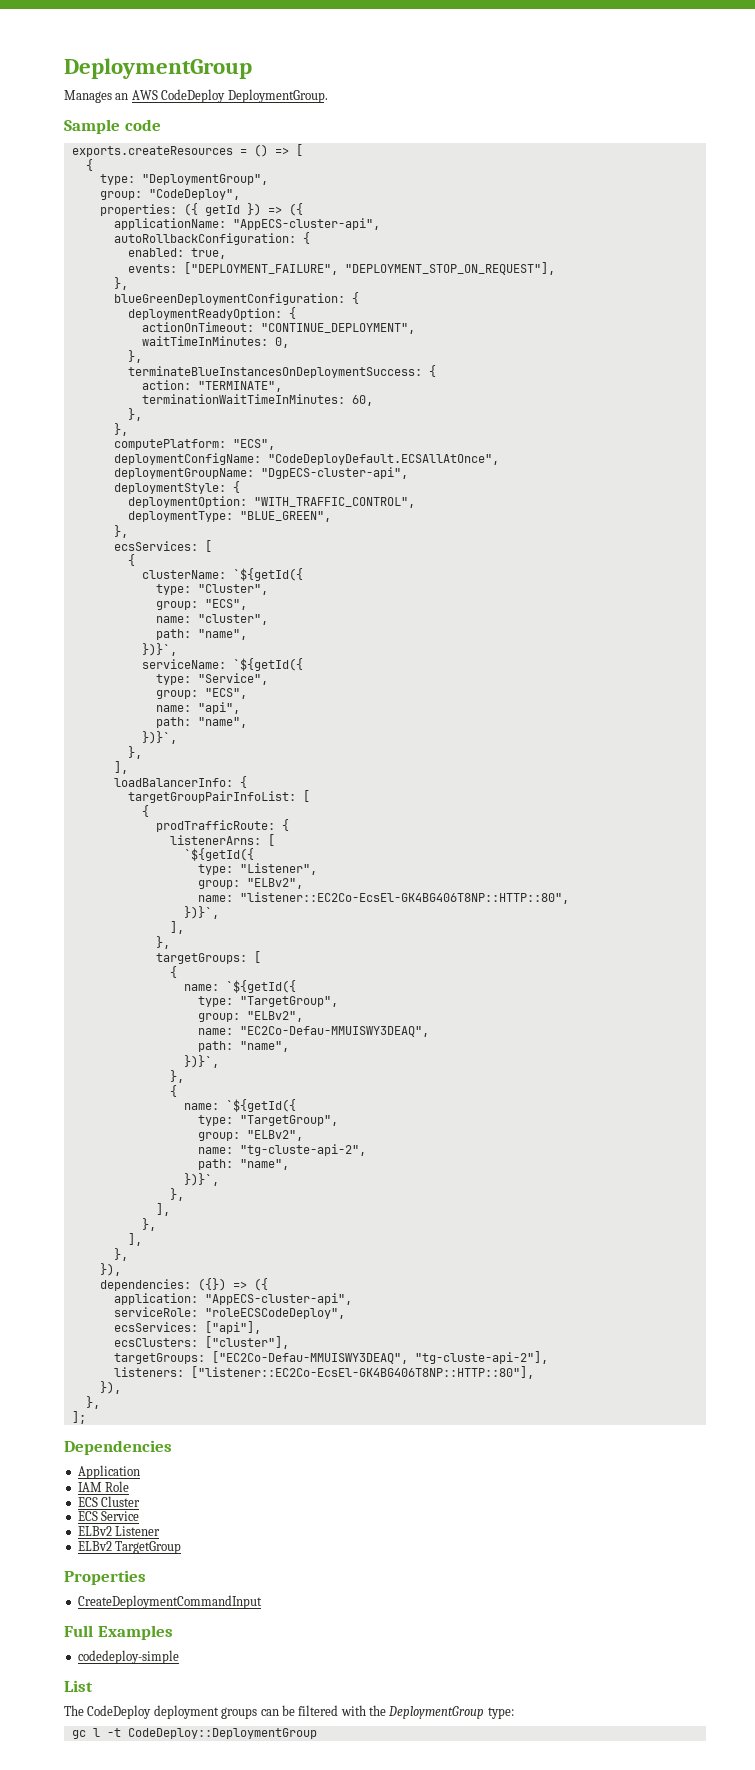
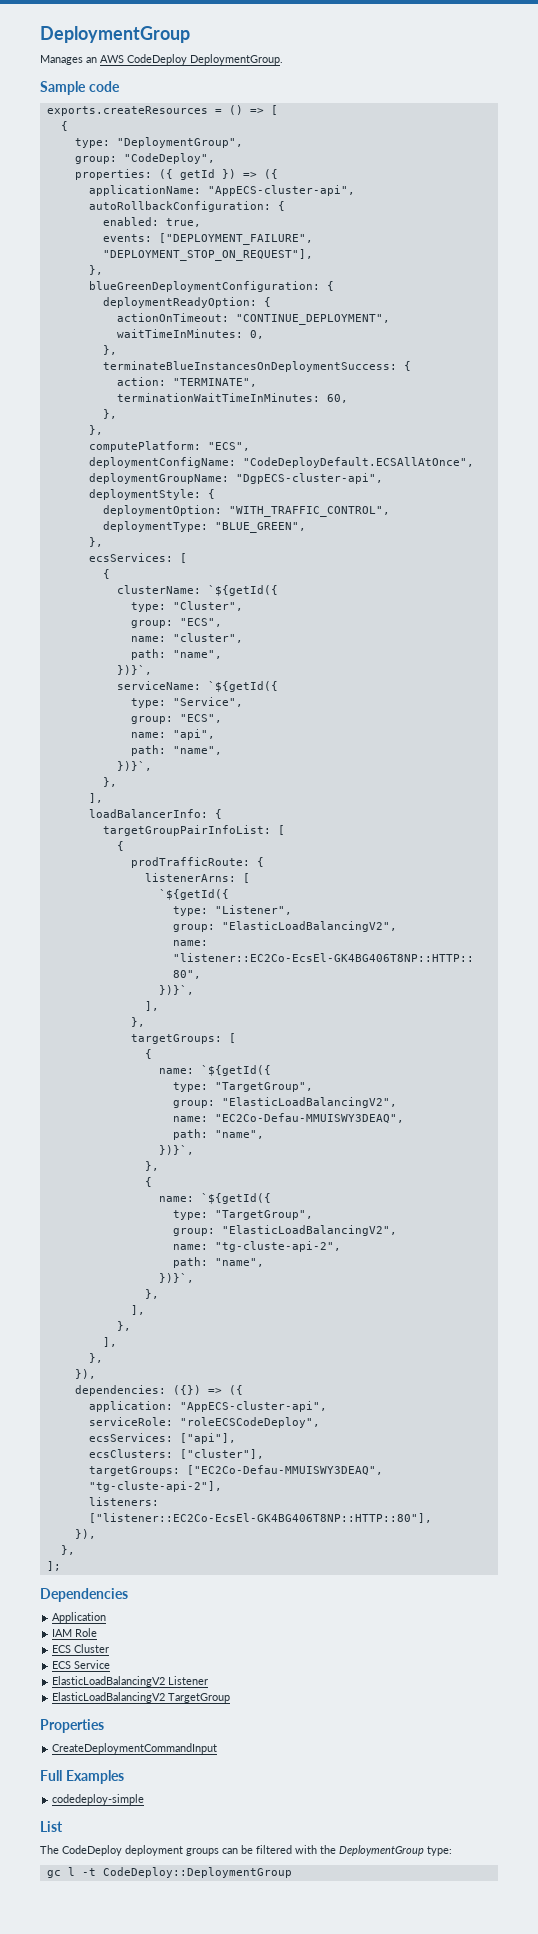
[246,878,303,889] "ELBv2", -> [221,921,397,932] "ElasticLoadBalancingV2",
[246,1011,303,1022] "ELBv2", -> [221,1097,397,1108] "ElasticLoadBalancingV2",
[246,1130,303,1141] "ELBv2", -> [221,1225,397,1236] "ElasticLoadBalancingV2",
[77,1526,112,1536] ELBv2 -> [52,1676,166,1687] ElasticLoadBalancingV2
[77,1541,112,1551] ELBv2 -> [52,1692,166,1703] ElasticLoadBalancingV2

